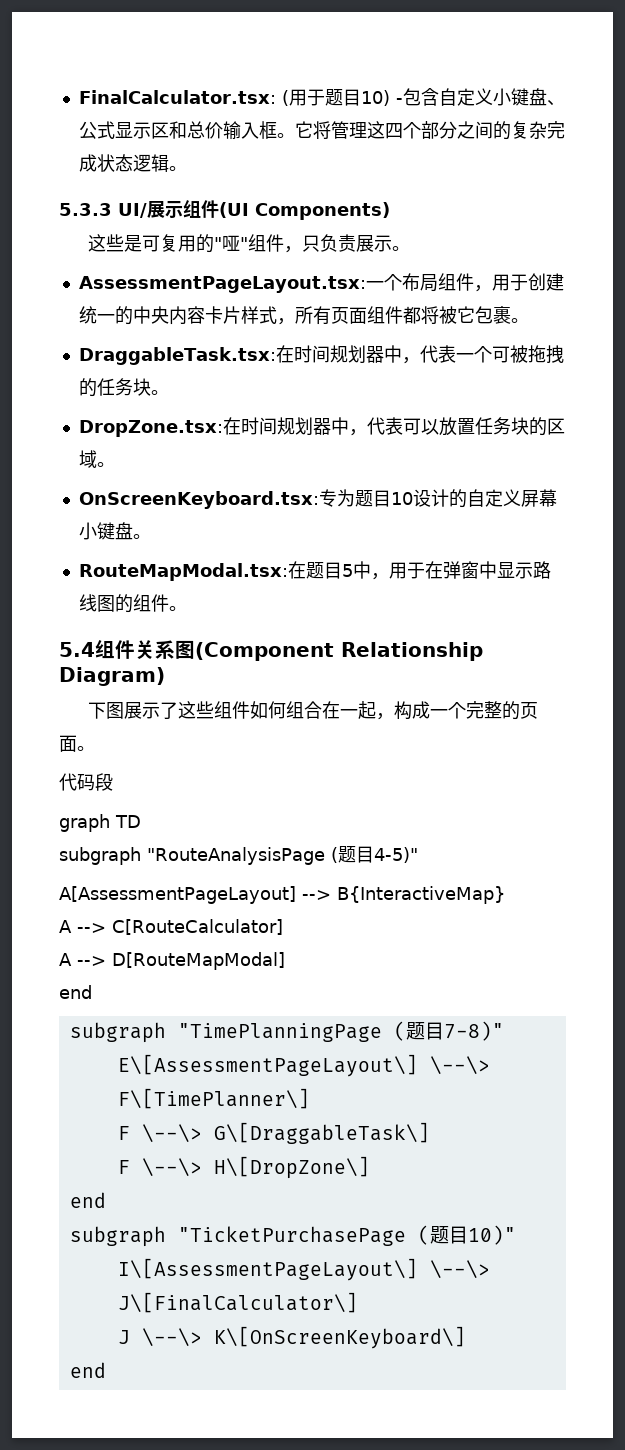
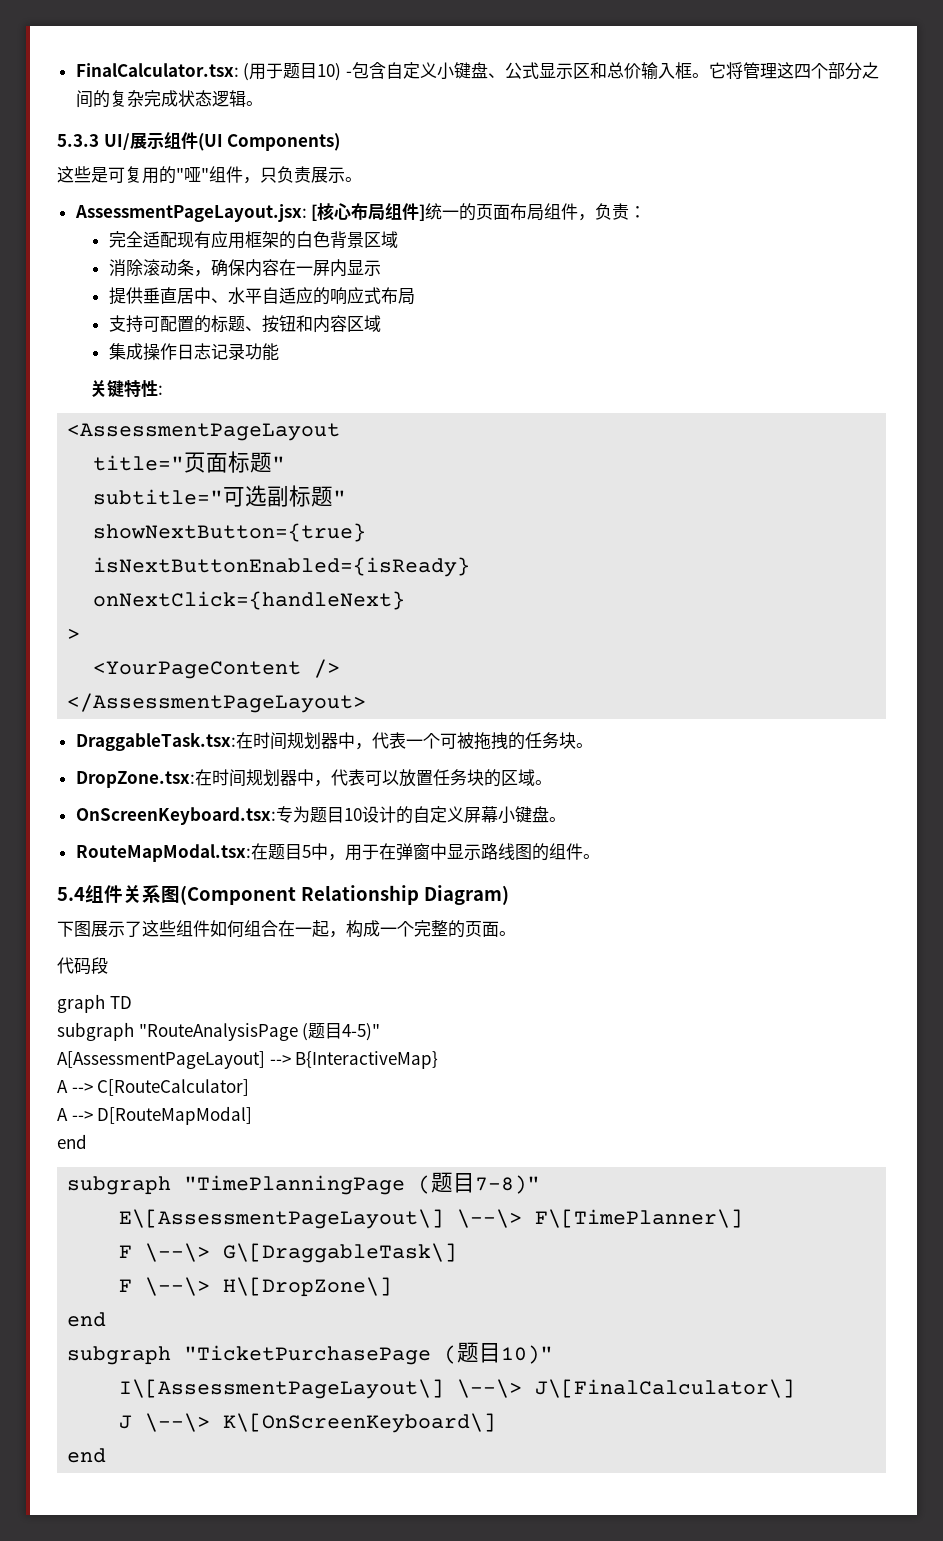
[78,273,564,293] [78,306,529,325] AssessmentPageLayout.tsx:一个布局组件，用于创建统一的中央内容卡片样式，所有页面组件都将被它包裹。 -> [74,203,647,222] [108,231,398,249] [108,259,381,277] [108,287,415,305] [108,315,381,333] [108,343,279,361] [89,380,163,398] [67,423,341,441] [93,451,286,473] [93,485,347,507] [93,523,367,542] [93,557,471,577] [93,591,406,610] [67,628,81,640] [93,659,341,679] [67,693,367,713] AssessmentPageLayout.jsx: [核心布局组件]统一的页面布局组件，负责： // 完全适配现有应用框架的白色背景区域 // 消除滚动条，确保内容在一屏内显示 // 提供垂直居中、水平自适应的响应式布局 // 支持可配置的标题、按钮和内容区域 // 集成操作日志记录功能 // 关键特性: // <AssessmentPageLayout // title="页面标题" // subtitle="可选副标题" // showNextButton={true} // isNextButtonEnabled={isReady} // onNextClick={handleNext} // > // <YourPageContent /> // </AssessmentPageLayout>

